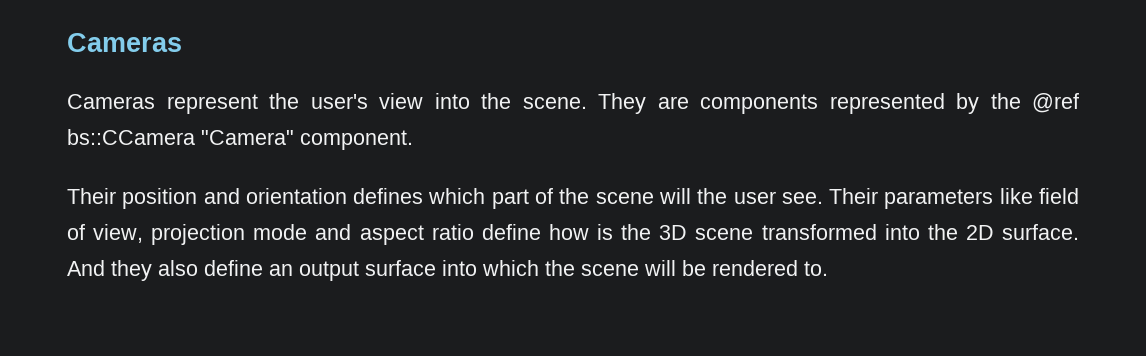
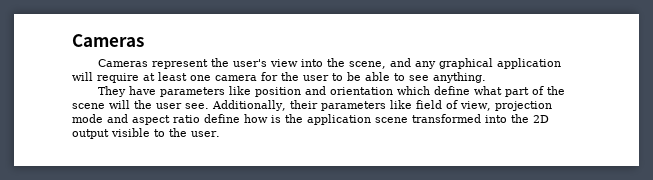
[522,93,1079,114] [67,129,413,150] [67,188,486,209] scene. They are components represented by the @ref bs::CCamera "Camera" component. // Their position and orientation defines which -> [348,58,561,69] [72,72,486,83] [97,86,502,97] scene, and any graphical application will require at least one camera for the user to be able to see anything. // They have parameters like position and orientation which define what
[829,188,879,204] Their -> [212,100,318,111] Additionally, their
[659,225,688,240] 3D -> [307,114,371,125] application
[1002,224,1079,240] [67,260,828,281] surface. And they also define an output surface into which the scene will be rendered to. -> [72,128,220,139] output visible to the user.

